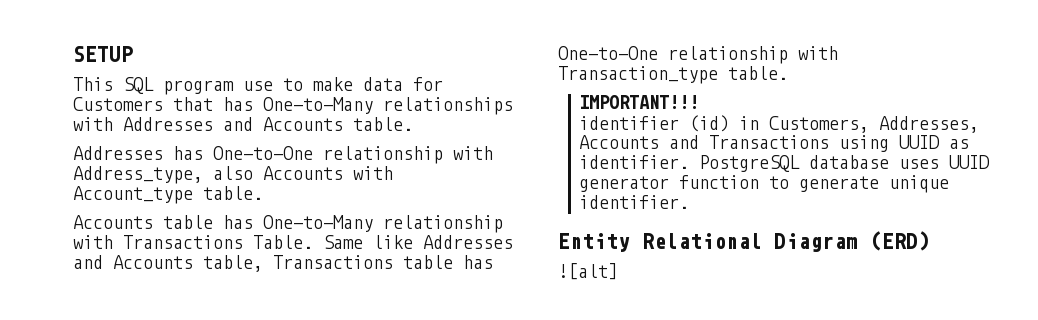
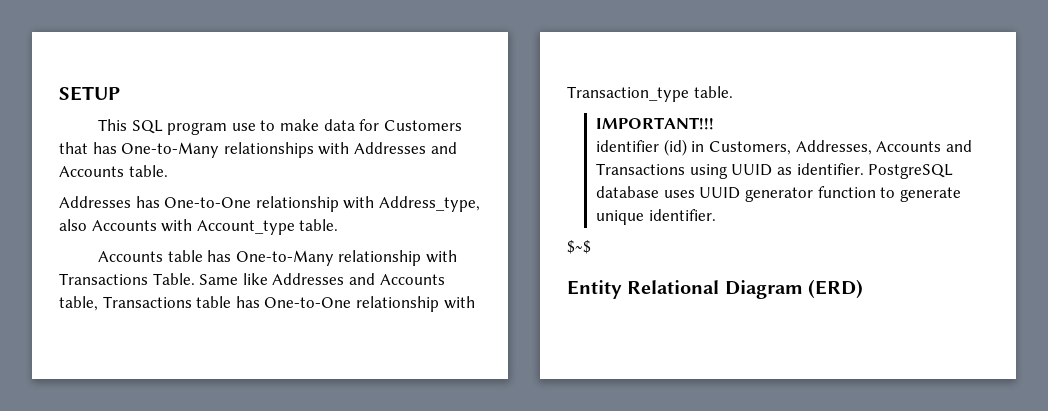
(689, 202) none -> [567,240,591,254] // $~$
[558,263,618,280] // ![alt] -> (864, 289) none

